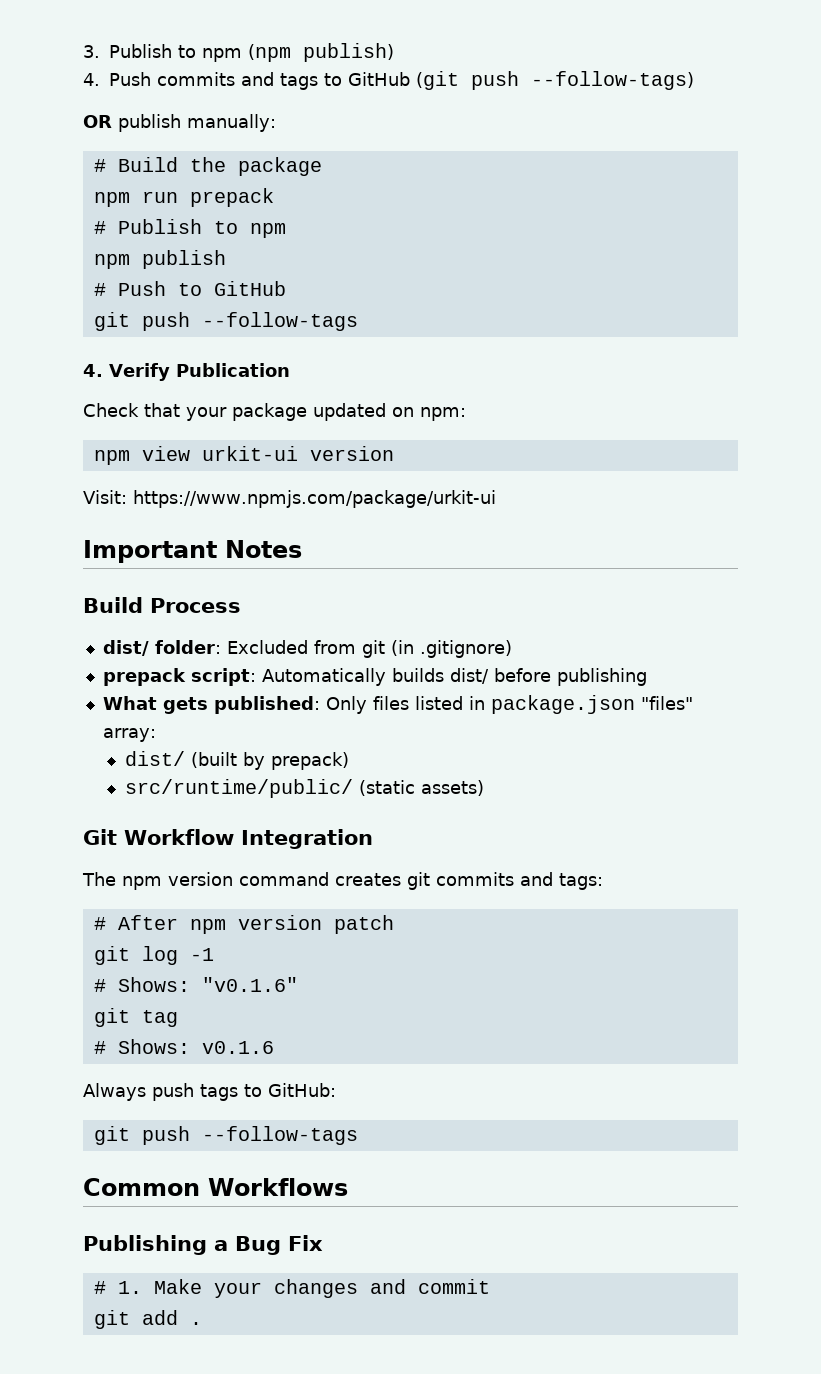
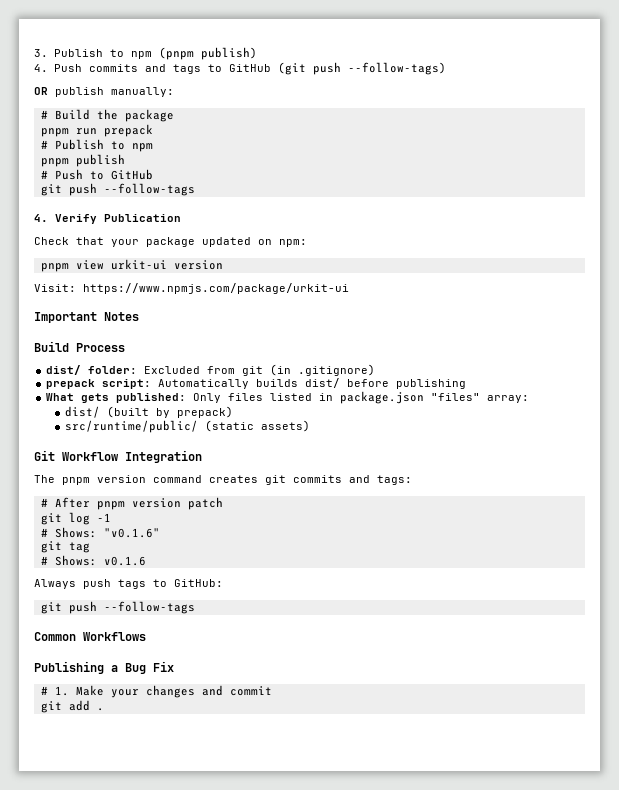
[248,44,291,62] (npm -> [158,47,194,60] (pnpm
[93,192,130,207] npm -> [40,128,69,137] pnpm
[93,254,130,269] npm -> [40,158,69,167] pnpm
[93,450,130,465] npm -> [40,263,69,272] pnpm
[122,876,162,890] npm -> [62,477,90,485] pnpm
[189,919,226,934] npm -> [96,501,125,510] pnpm

